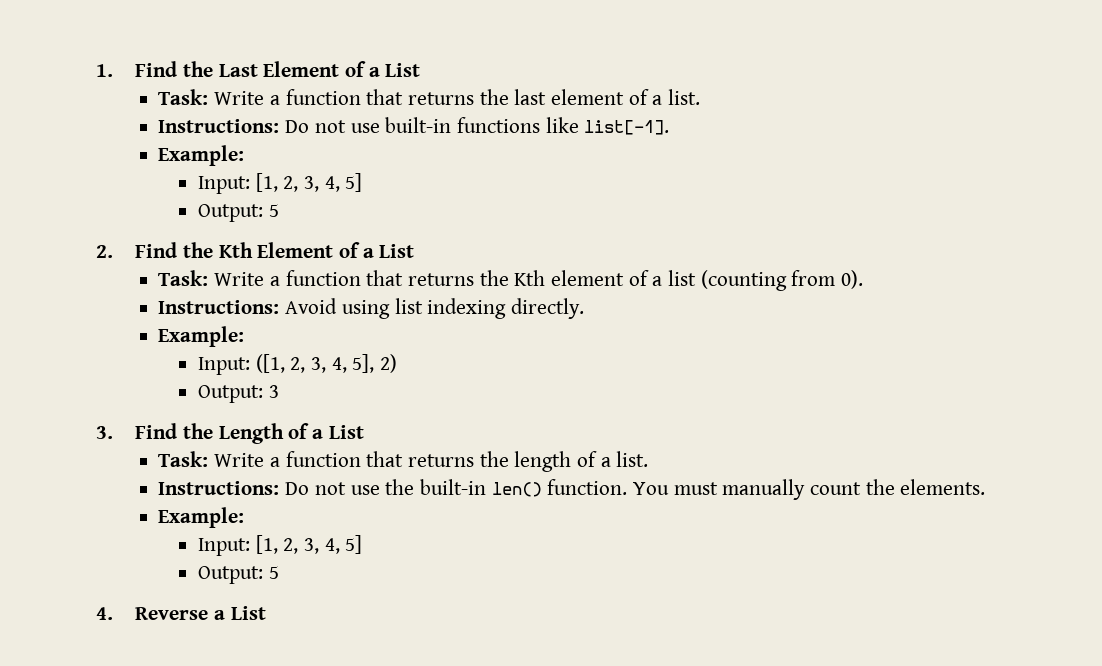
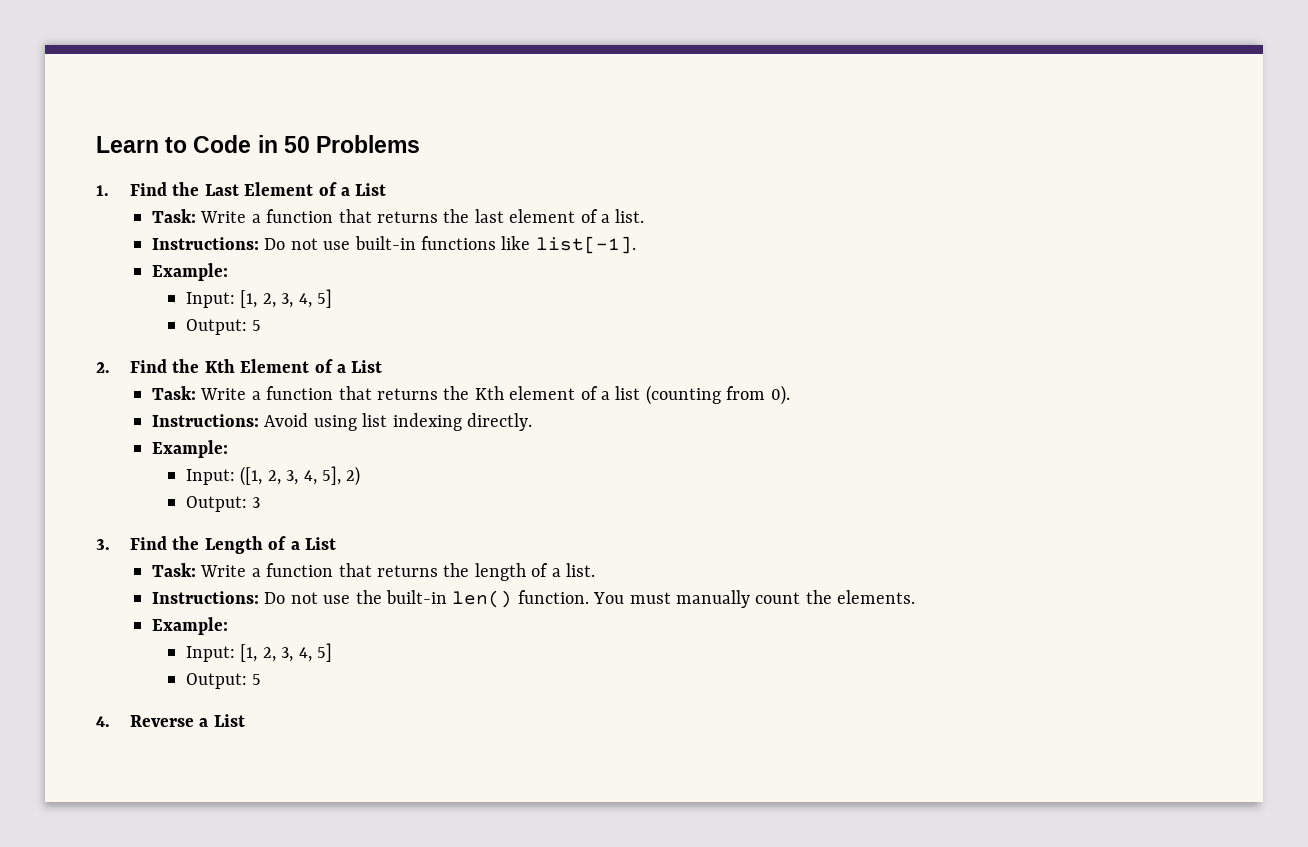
(96, 70) none -> [96,135,421,153] Learn to Code in 50 Problems //

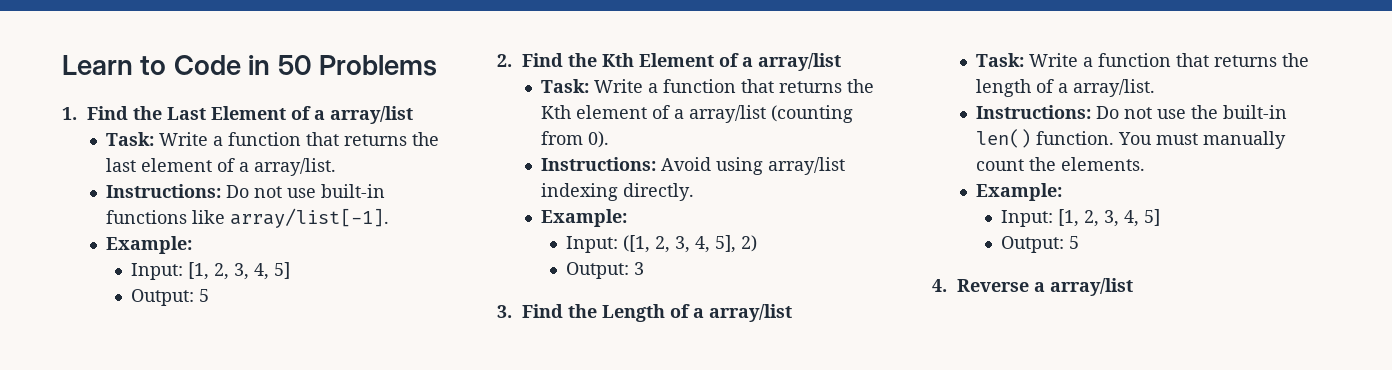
[355,183,387,196] List -> [329,106,413,124] array/list
[615,209,645,223] list. -> [254,158,337,176] array/list.
[535,236,636,254] list[-1]. -> [230,208,390,228] array/list[-1].
[351,360,383,373] List -> [757,53,841,71] array/list
[615,386,641,400] list -> [689,105,767,123] array/list
[362,413,388,427] list -> [768,157,846,175] array/list
[304,537,336,550] List -> [708,304,792,322] array/list
[565,563,595,577] list. -> [1073,79,1156,97] array/list.
[213,714,245,727] List -> [1049,278,1133,296] array/list

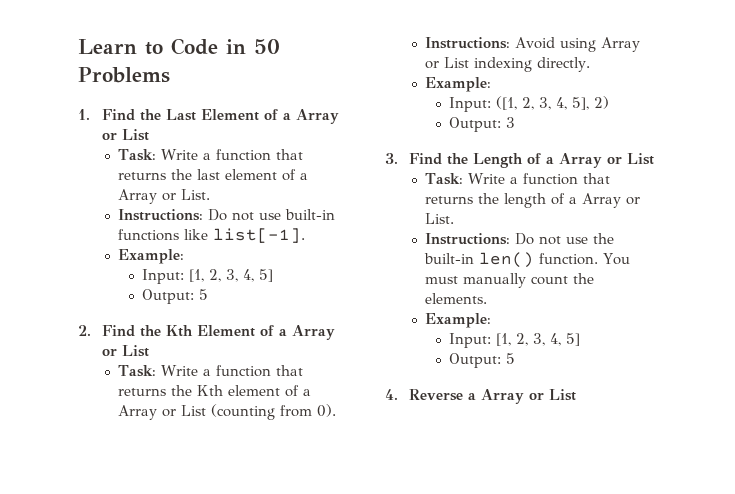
[329,106,413,124] array/list -> [295,109,339,124] [101,129,149,141] Array or List
[254,158,337,176] array/list. -> [118,189,211,204] Array or List.
[230,208,390,228] array/list[-1]. -> [213,228,306,243] list[-1].
[757,53,841,71] array/list -> [291,325,335,340] [101,345,149,357] Array or List
[689,105,767,123] array/list -> [118,405,207,420] Array or List
[768,157,846,175] array/list -> [601,37,641,52] [425,57,470,69] Array or List
[708,304,792,322] array/list -> [558,153,654,168] Array or List
[1073,79,1156,97] array/list. -> [582,193,641,208] [425,213,455,224] Array or List.
[1049,278,1133,296] array/list -> [480,389,576,404] Array or List

